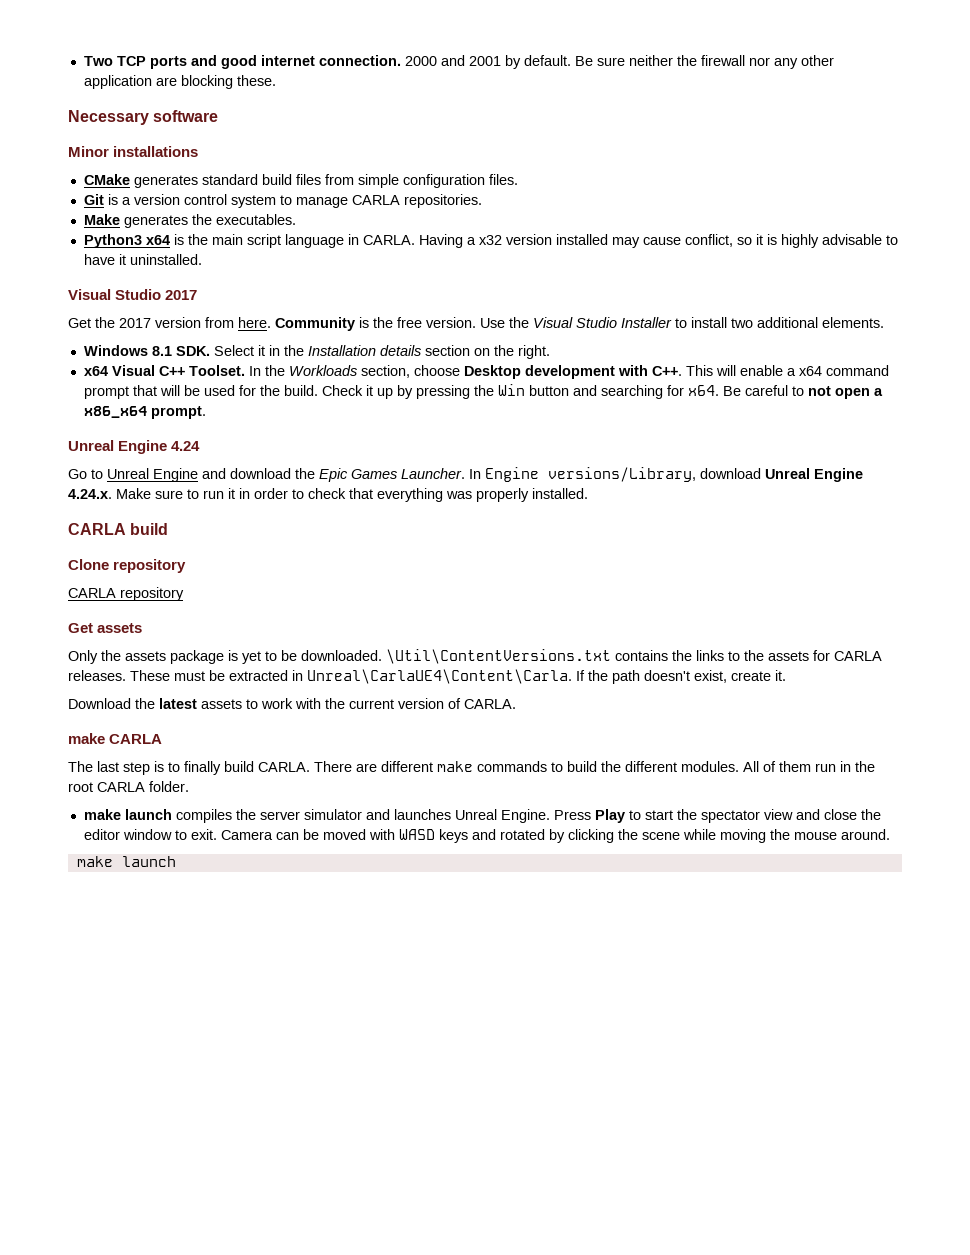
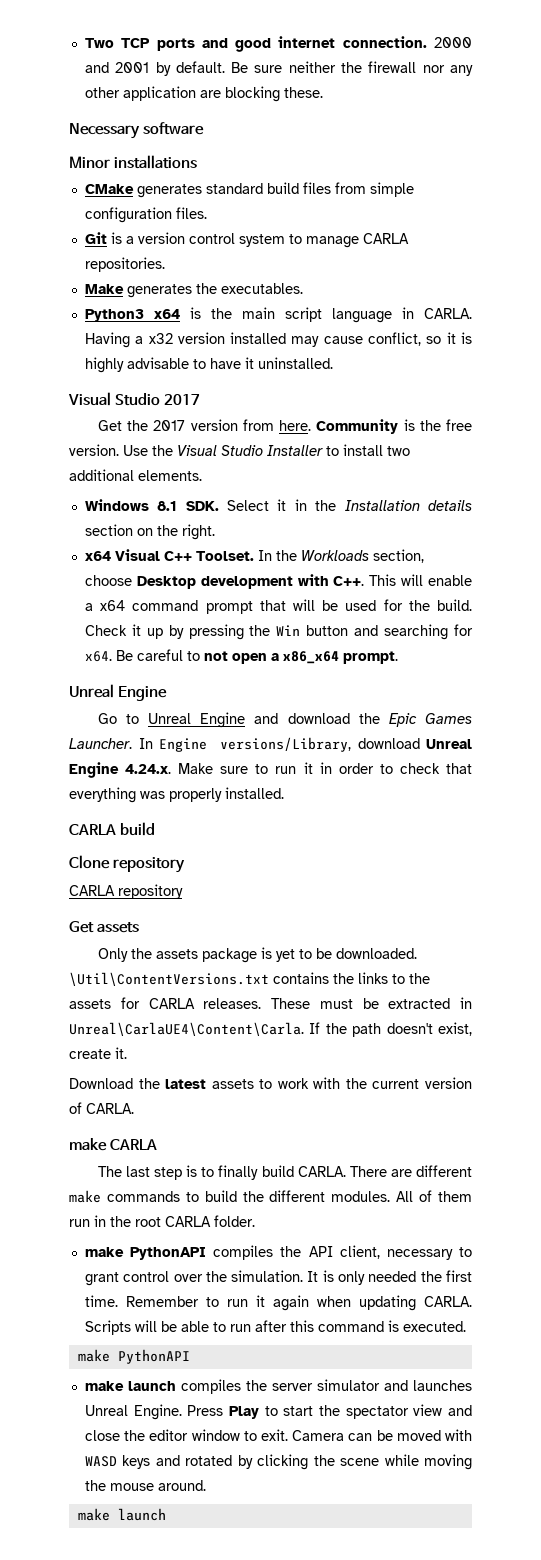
[171,441,201,451] 4.24 -> (167, 693) none
(189, 786) none -> [84,1245,472,1260] [84,1270,473,1286] [84,1295,472,1311] [84,1320,466,1335] [77,1349,190,1364] // make PythonAPI compiles the API client, necessary to grant control over the simulation. It is only needed the first time. Remember to run it again when updating CARLA. Scripts will be able to run after this command is executed. // make PythonAPI

